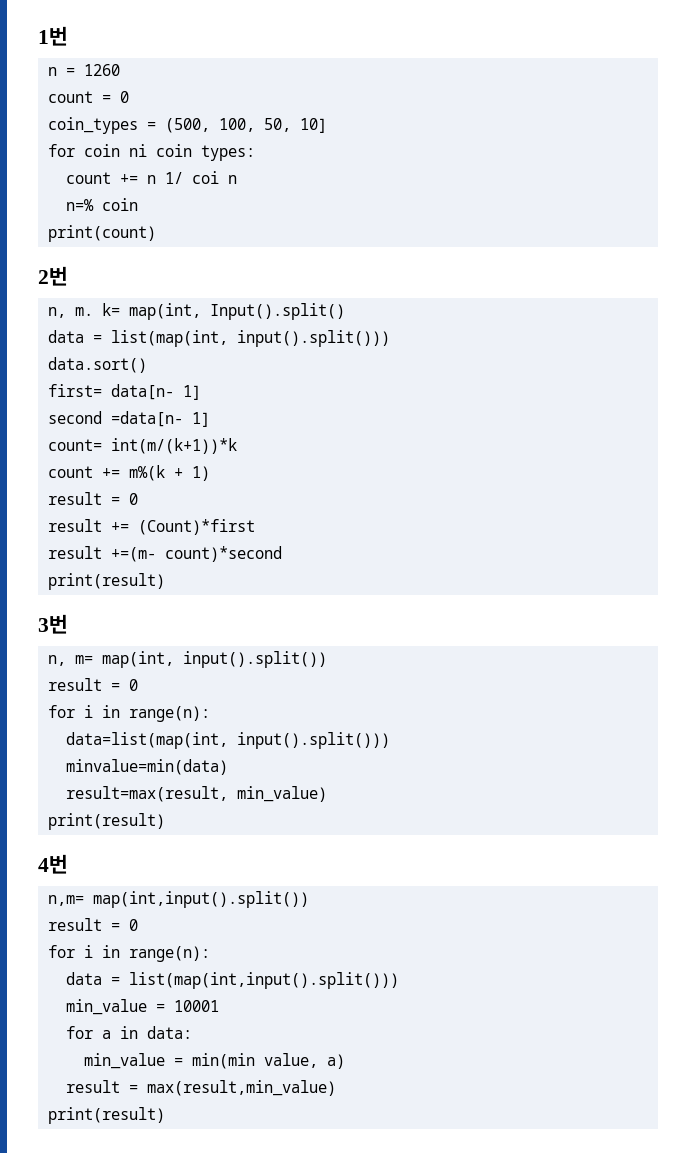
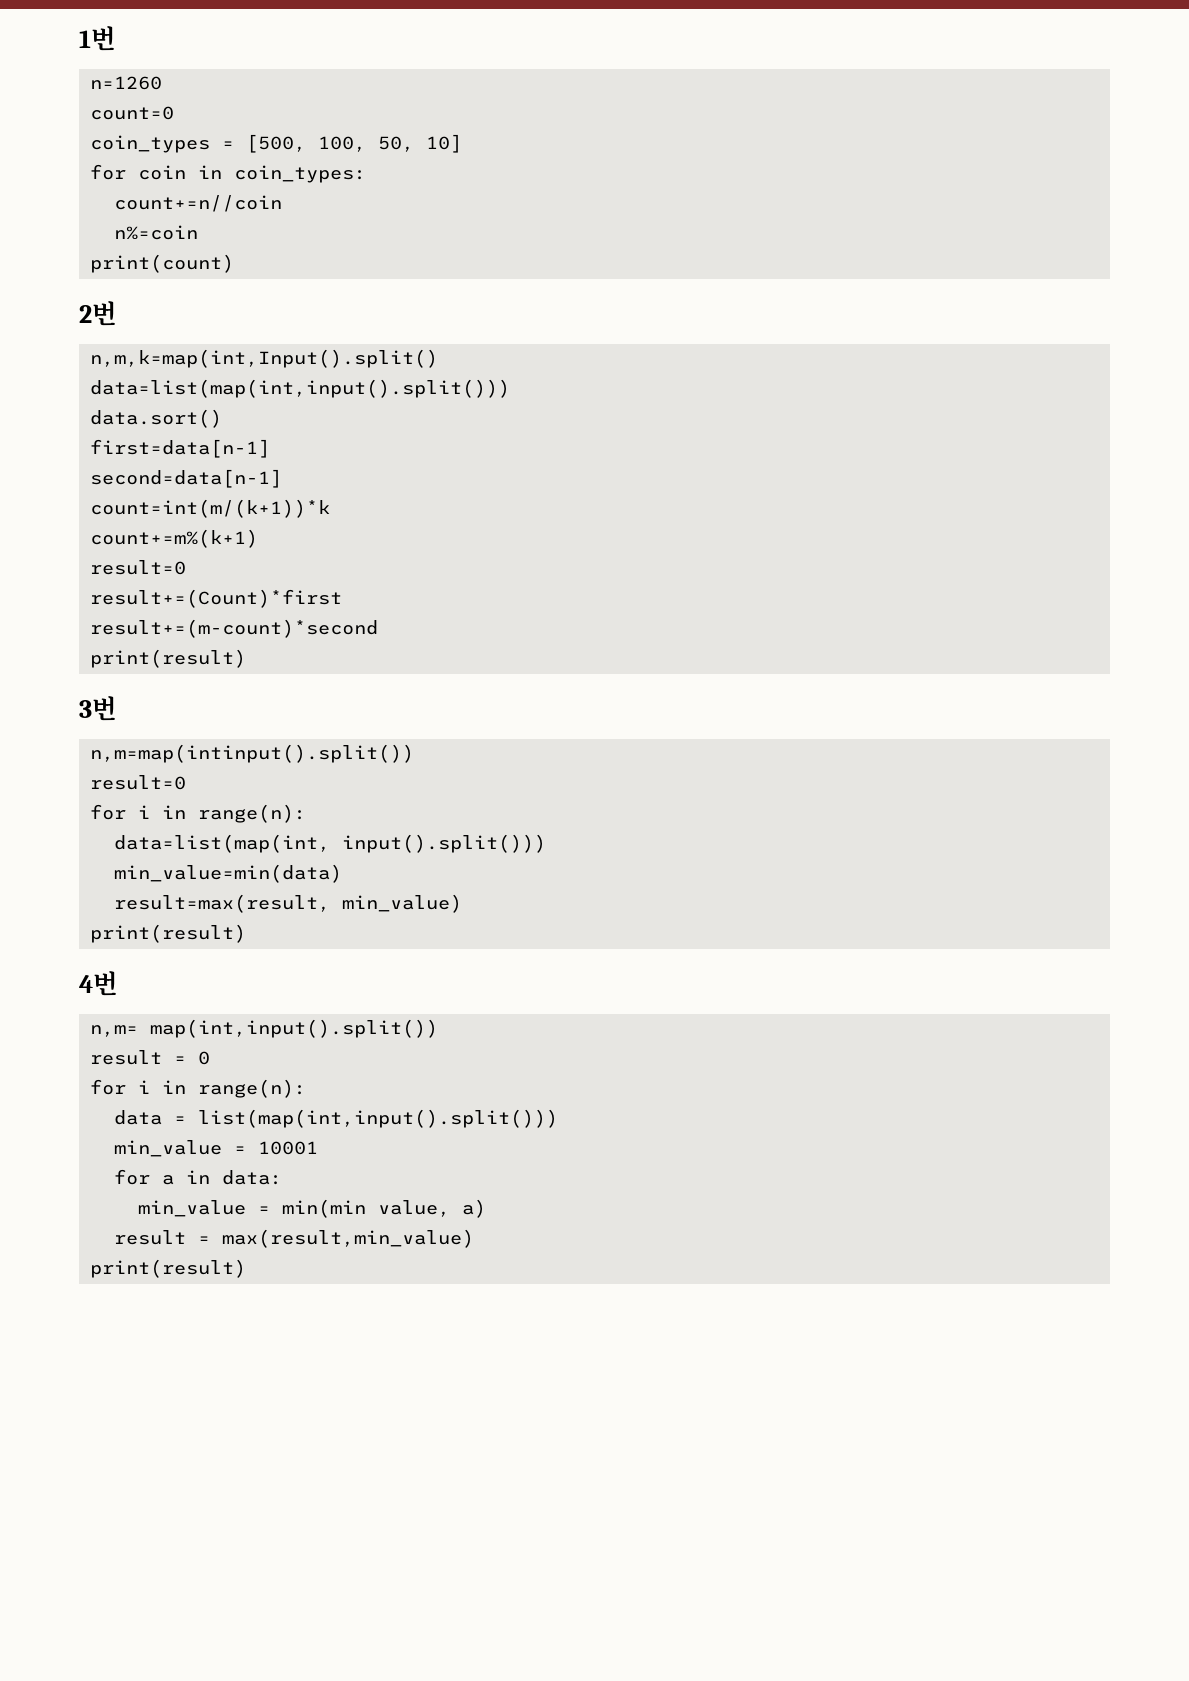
[48,64,121,76] [48,91,130,103] n = 1260 // count = 0 -> [89,76,162,90] [89,106,174,120] n=1260 // count=0
[165,118,211,133] (500, -> [245,134,306,153] [500,
[129,144,256,161] [66,171,238,184] [66,198,139,211] [48,225,157,242] [38,266,68,286] [48,303,346,320] [48,330,391,347] [48,357,148,373] [48,384,202,400] [48,411,211,427] [48,438,238,454] [48,465,211,481] [48,492,139,505] [48,519,256,535] [48,546,283,562] [48,573,166,590] [38,614,68,634] [48,651,328,668] [48,678,139,691] ni coin types: // count += n 1/ coi n // n=% coin // print(count) // 2번 // n, m. k= map(int, Input().split() // data = list(map(int, input().split())) // data.sort() // first= data[n- 1] // second =data[n- 1] // count= int(m/(k+1))*k // count += m%(k + 1) // result = 0 // result += (Count)*first // result +=(m- count)*second // print(result) // 3번 // n, m= map(int, input().split()) // result = 0 -> [197,165,366,183] [113,195,282,212] [113,225,198,240] [89,254,234,273] [79,301,117,326] [89,349,438,368] [89,379,510,398] [89,409,222,428] [89,439,270,458] [89,469,282,488] [89,499,330,518] [89,529,258,548] [89,560,186,575] [89,589,342,608] [89,619,378,638] [89,649,246,668] [79,696,117,721] [89,744,414,763] [89,775,186,790] in coin_types: // count+=n//coin // n%=coin // print(count) // 2번 // n,m,k=map(int,Input().split() // data=list(map(int,input().split())) // data.sort() // first=data[n-1] // second=data[n-1] // count=int(m/(k+1))*k // count+=m%(k+1) // result=0 // result+=(Count)*first // result+=(m-count)*second // print(result) // 3번 // n,m=map(intinput().split()) // result=0
[66,759,229,775] minvalue=min(data) -> [113,864,342,883] min_value=min(data)

